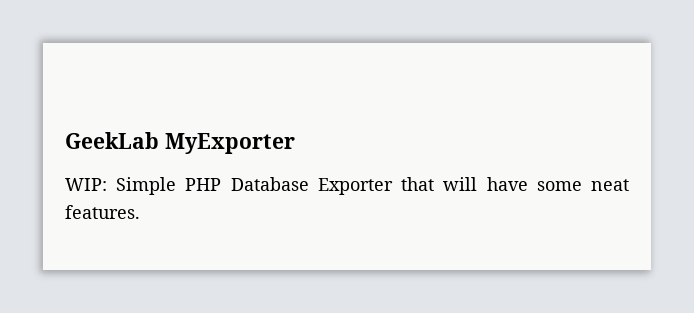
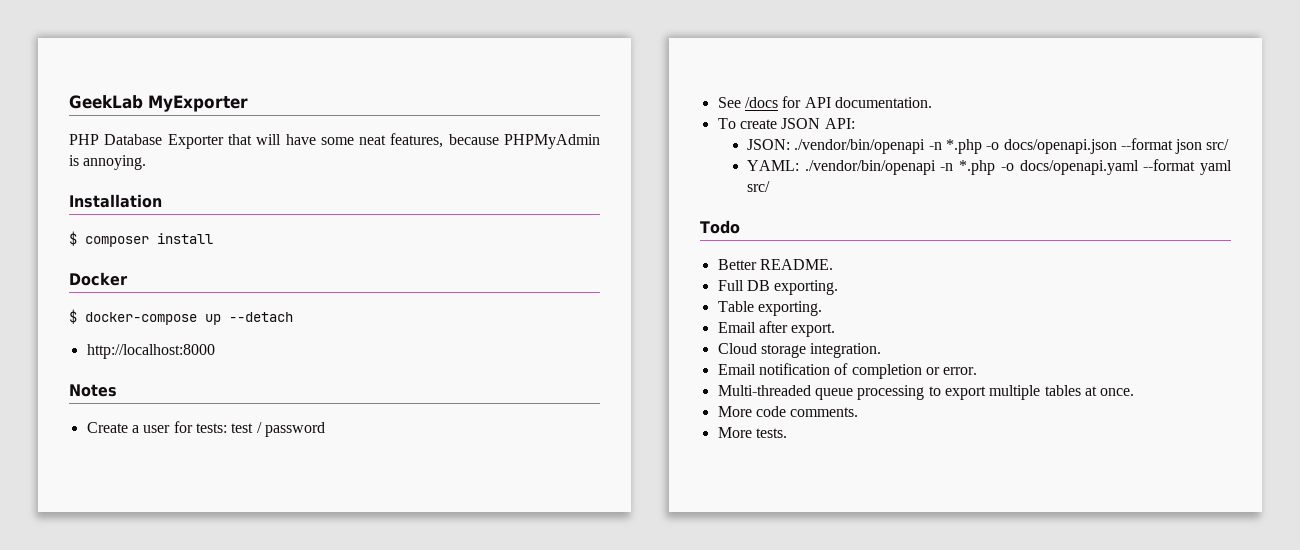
[65,177,177,195] WIP: Simple -> (248, 103) none
[65,205,140,219] features. -> [390,133,600,149] [69,155,147,170] [69,194,162,208] [69,231,213,247] [69,272,128,286] [69,309,293,325] [86,344,215,359] [69,384,117,397] [86,421,325,437] [717,96,932,108] [717,118,855,129] [746,138,1230,154] [746,159,1232,175] [746,181,770,192] [700,220,740,234] [717,259,833,270] [717,280,839,295] [717,301,822,316] [717,321,836,337] [717,343,882,358] [717,363,978,379] [717,385,1135,400] [717,406,859,417] [717,427,787,438] features, because PHPMyAdmin is annoying. // Installation // $ composer install // Docker // $ docker-compose up --detach // http://localhost:8000 // Notes // Create a user for tests: test / password // See /docs for API documentation. // To create JSON API: // JSON: ./vendor/bin/openapi -n *.php -o docs/openapi.json --format json src/ // YAML: ./vendor/bin/openapi -n *.php -o docs/openapi.yaml --format yaml src/ // Todo // Better README. // Full DB exporting. // Table exporting. // Email after export. // Cloud storage integration. // Email notification of completion or error. // Multi-threaded queue processing to export multiple tables at once. // More code comments. // More tests.

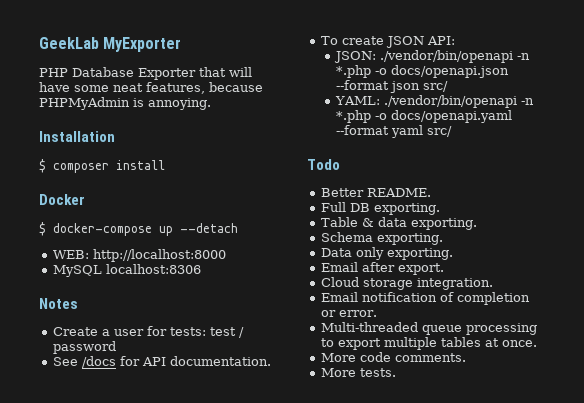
(293, 317) none -> [52,250,89,259] WEB:
(215, 351) none -> [52,264,201,277] // MySQL localhost:8306
(754, 306) none -> [361,217,477,230] [320,232,443,245] [320,247,384,260] & data exporting. // Schema exporting. // Data only

